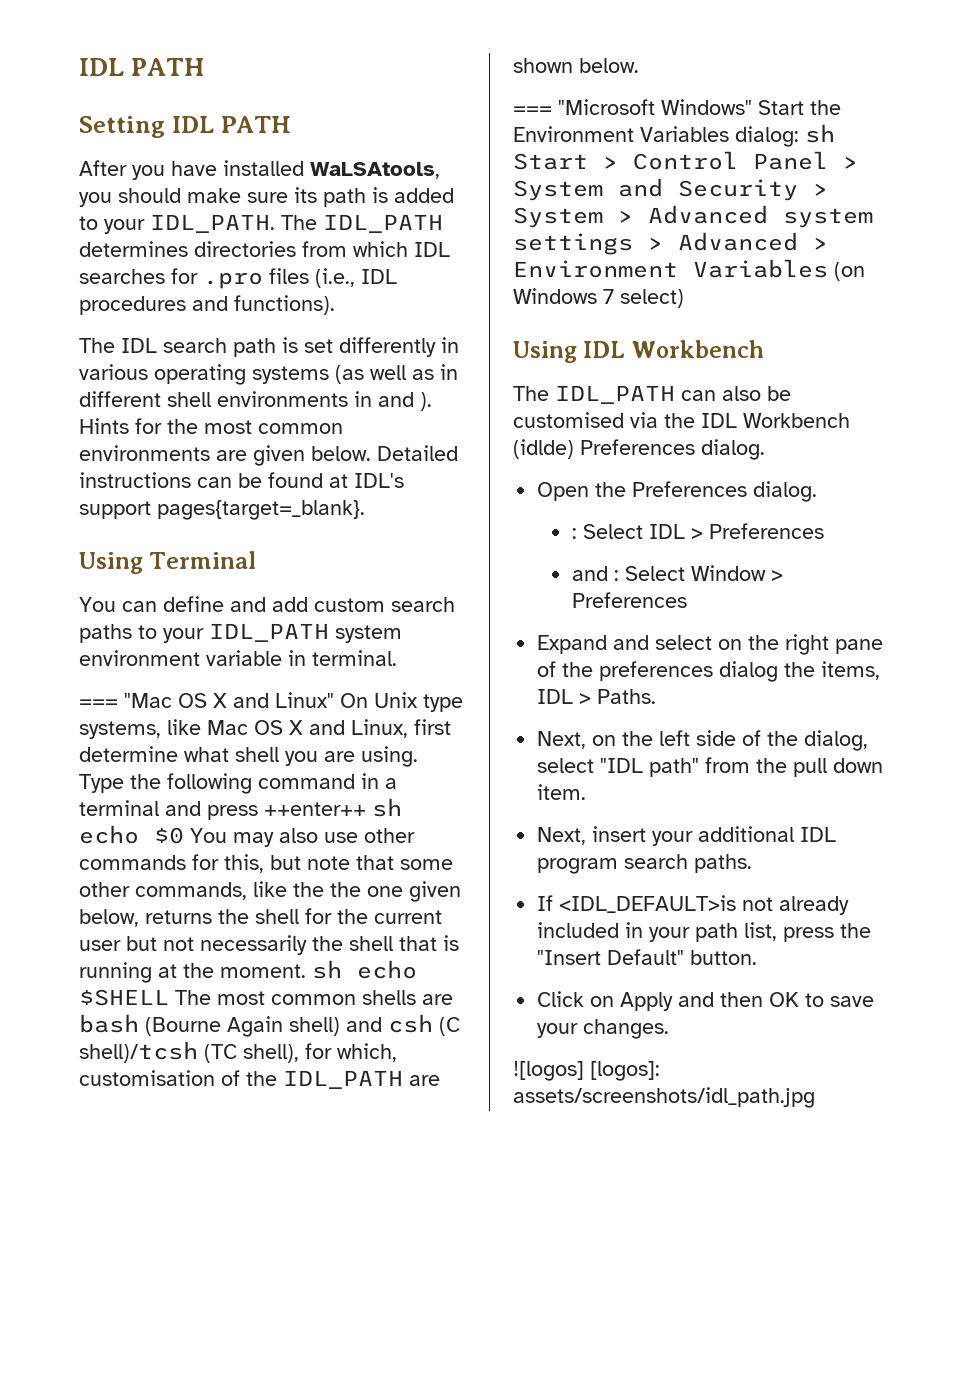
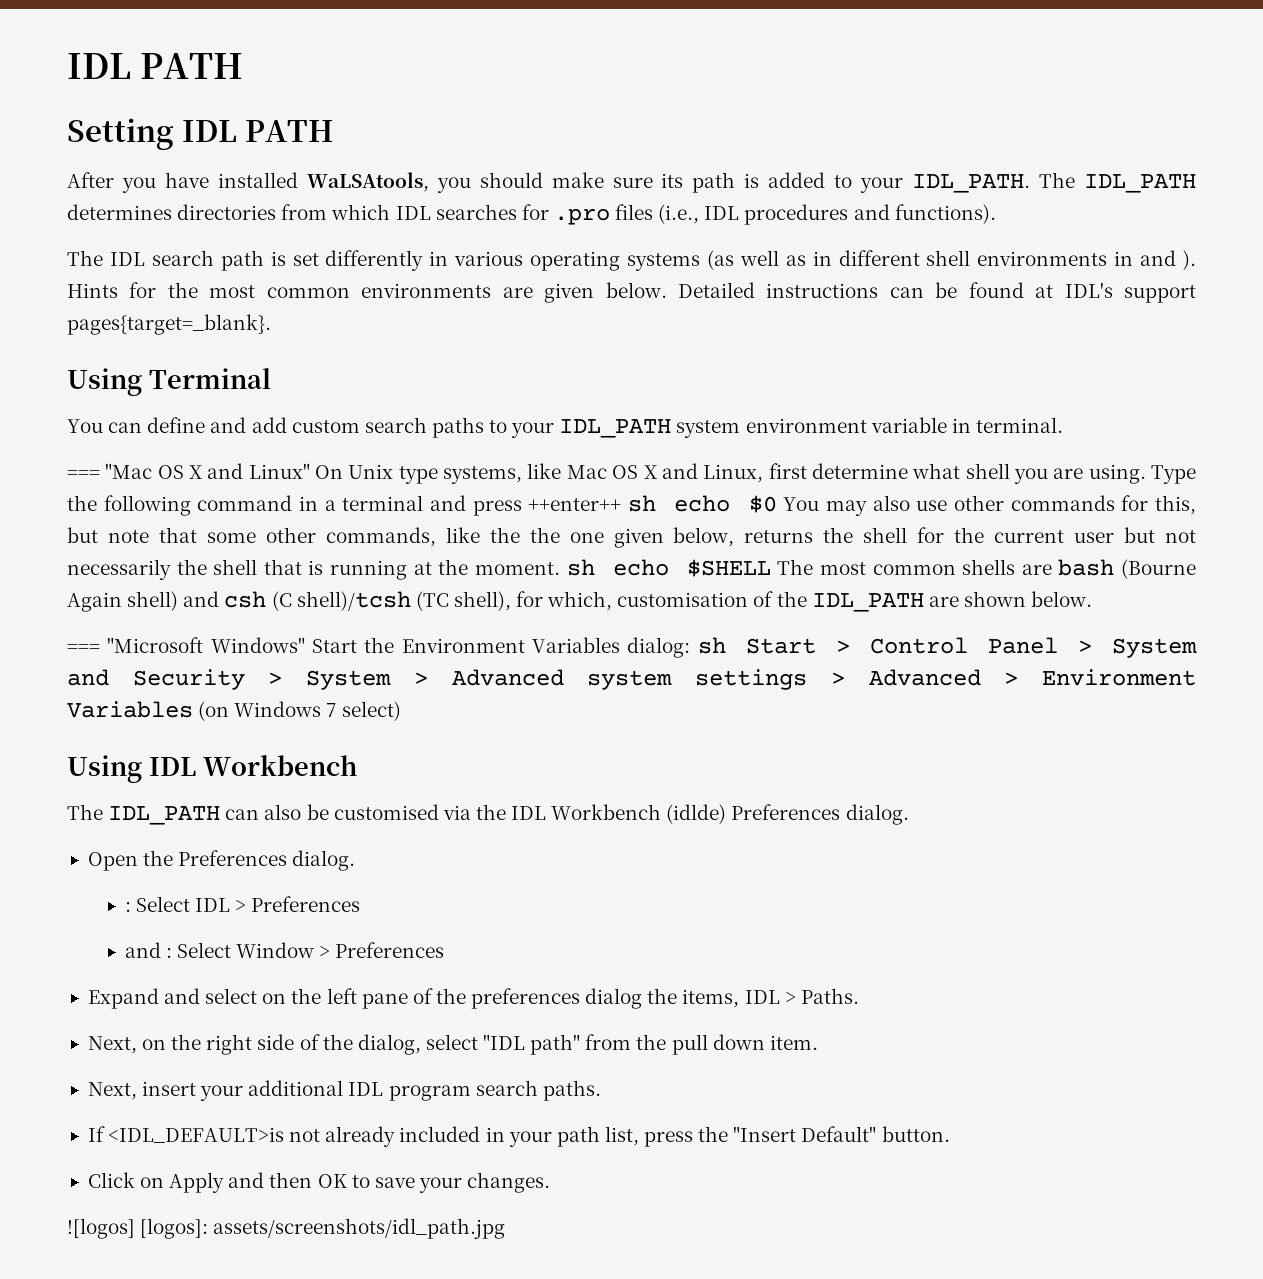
[785,634,830,655] right -> [326,988,357,1004] left
[659,730,691,746] left -> [206,1034,253,1055] right

